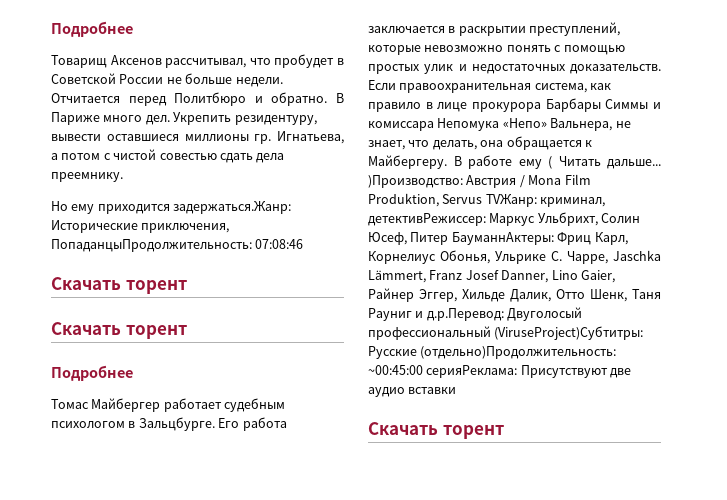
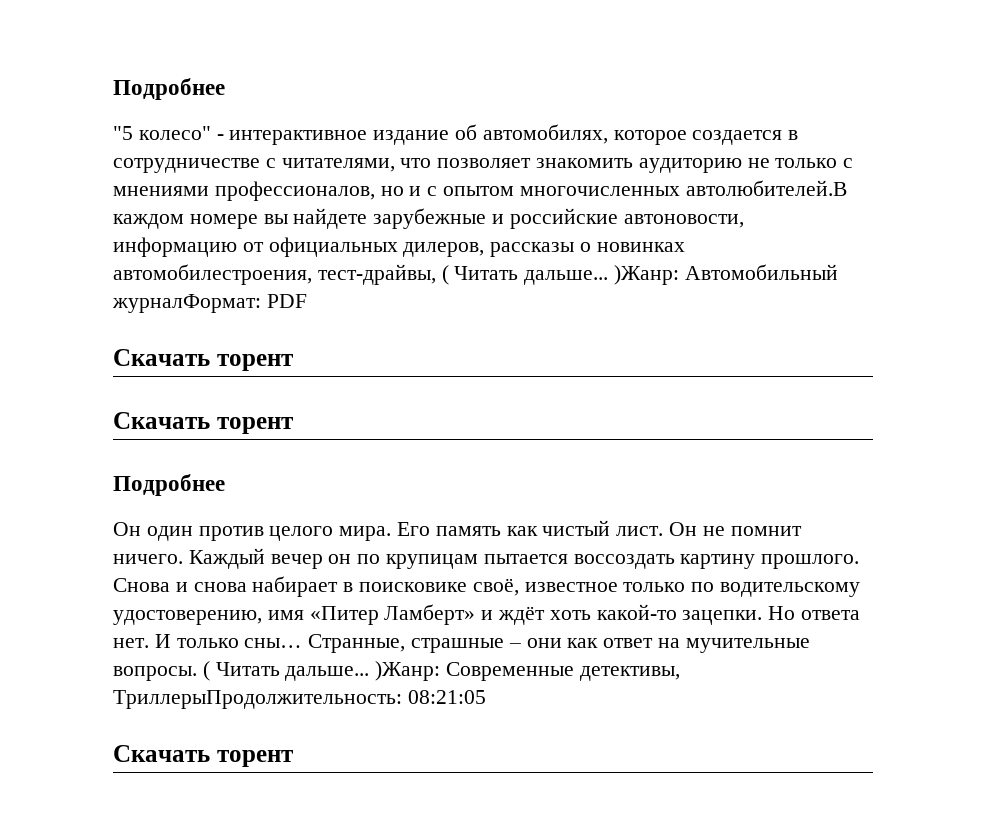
[51,21,133,37] [51,54,344,68] [51,73,283,87] [51,92,344,106] [51,112,317,125] [51,131,344,144] [51,149,285,163] [51,172,123,182] [51,201,292,214] [51,220,230,233] [51,239,304,252] Подробнее // Товарищ Аксенов рассчитывал, что пробудет в Советской России не больше недели. Отчитается перед Политбюро и обратно. В Париже много дел. Укрепить резидентуру, вывести оставшиеся миллионы гр. Игнатьева, а потом с чистой совестью сдать дела преемнику. // Но ему приходится задержаться.Жанр: Исторические приключения, ПопаданцыПродолжительность: 07:08:46 -> [113,78,225,100] [113,124,799,145] [113,158,854,173] [113,180,847,201] [113,208,744,229] [113,237,685,257] [113,264,838,285] [112,294,307,313] Подробнее // "5 колесо" - интерактивное издание об автомобилях, которое создается в сотрудничестве с читателями, что позволяет знакомить аудиторию не только с мнениями профессионалов, но и с опытом многочисленных автолюбителей.В каждом номере вы найдете зарубежные и российские автоновости, информацию от официальных дилеров, рассказы о новинках автомобилестроения, тест-драйвы, ( Читать дальше... )Жанр: Автомобильный журналФормат: PDF
[51,398,286,412] [51,417,287,431] [368,22,621,36] [368,45,625,55] [368,64,661,74] [368,80,612,93] [368,98,661,112] [368,118,631,131] [368,136,592,150] [368,155,661,169] [368,174,591,188] [368,193,606,207] [368,212,641,226] [368,232,628,245] [368,250,661,264] [368,270,615,283] [368,288,661,302] [368,307,583,321] [368,326,644,340] [368,346,617,359] [368,365,632,378] [368,387,457,397] Томас Майбергер работает судебным психологом в Зальцбурге. Его работа заключается в раскрытии преступлений, которые невозможно понять с помощью простых улик и недостаточных доказательств. Если правоохранительная система, как правило в лице прокурора Барбары Симмы и комиссара Непомука «Непо» Вальнера, не знает, что делать, она обращается к Майбергеру. В работе ему ( Читать дальше... )Производство: Австрия / Mona Film Produktion, Servus TVЖанр: криминал, детективРежиссер: Маркус Ульбрихт, Солин Юсеф, Питер БауманнАктеры: Фриц Карл, Корнелиус Обонья, Ульрике С. Чарре, Jaschka Lämmert, Franz Josef Danner, Lino Gaier, Райнер Эггер, Хильде Далик, Отто Шенк, Таня Рауниг и д.р.Перевод: Двуголосый профессиональный (ViruseProject)Субтитры: Русские (отдельно)Продолжительность: ~00:45:00 серияРеклама: Присутствуют две аудио вставки -> [113,520,802,541] [113,548,860,569] [113,576,861,597] [113,604,861,625] [113,634,810,653] [113,661,680,681] [113,690,486,709] Он один против целого мира. Его память как чистый лист. Он не помнит ничего. Каждый вечер он по крупицам пытается воссоздать картину прошлого. Снова и снова набирает в поисковике своё, известное только по водительскому удостоверению, имя «Питер Ламберт» и ждёт хоть какой-то зацепки. Но ответа нет. И только сны… Странные, страшные – они как ответ на мучительные вопросы. ( Читать дальше... )Жанр: Современные детективы, ТриллерыПродолжительность: 08:21:05

